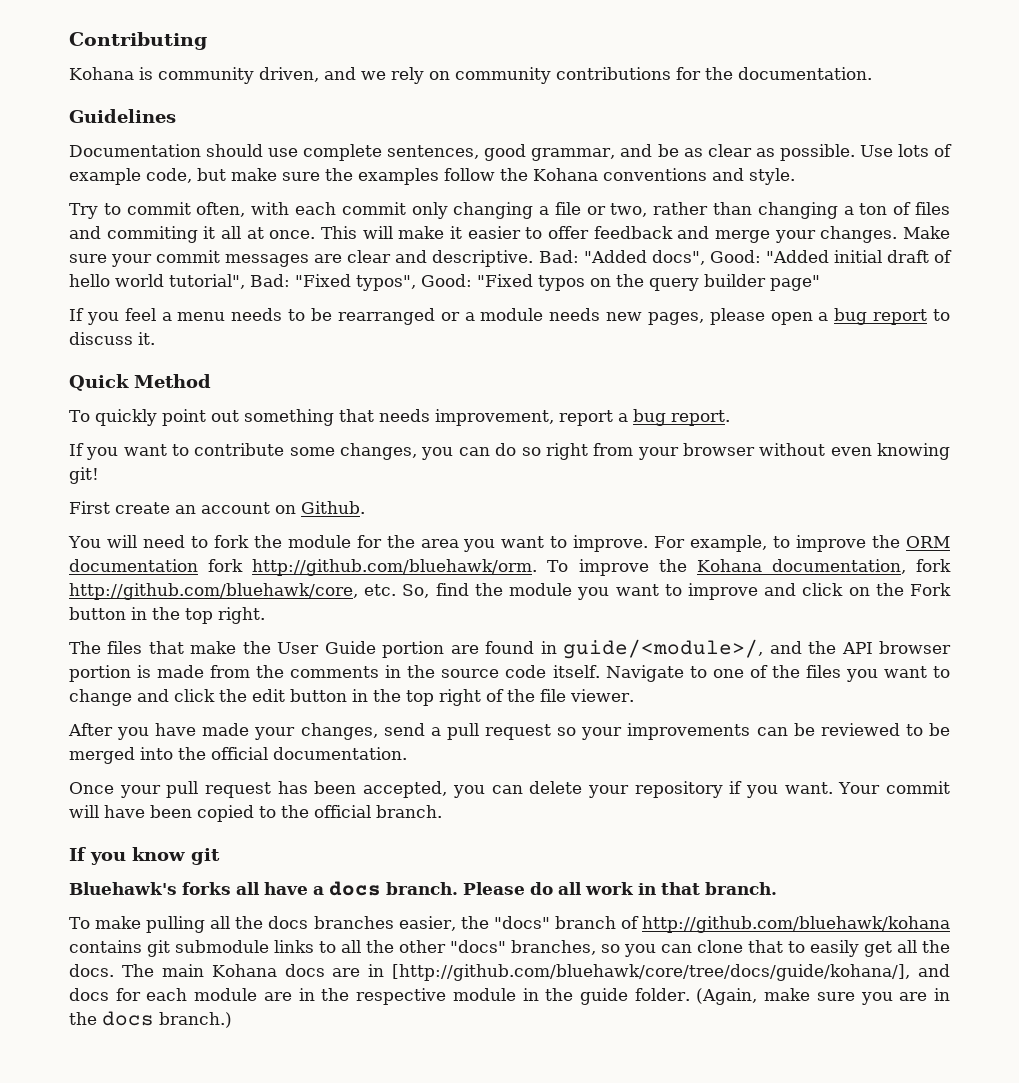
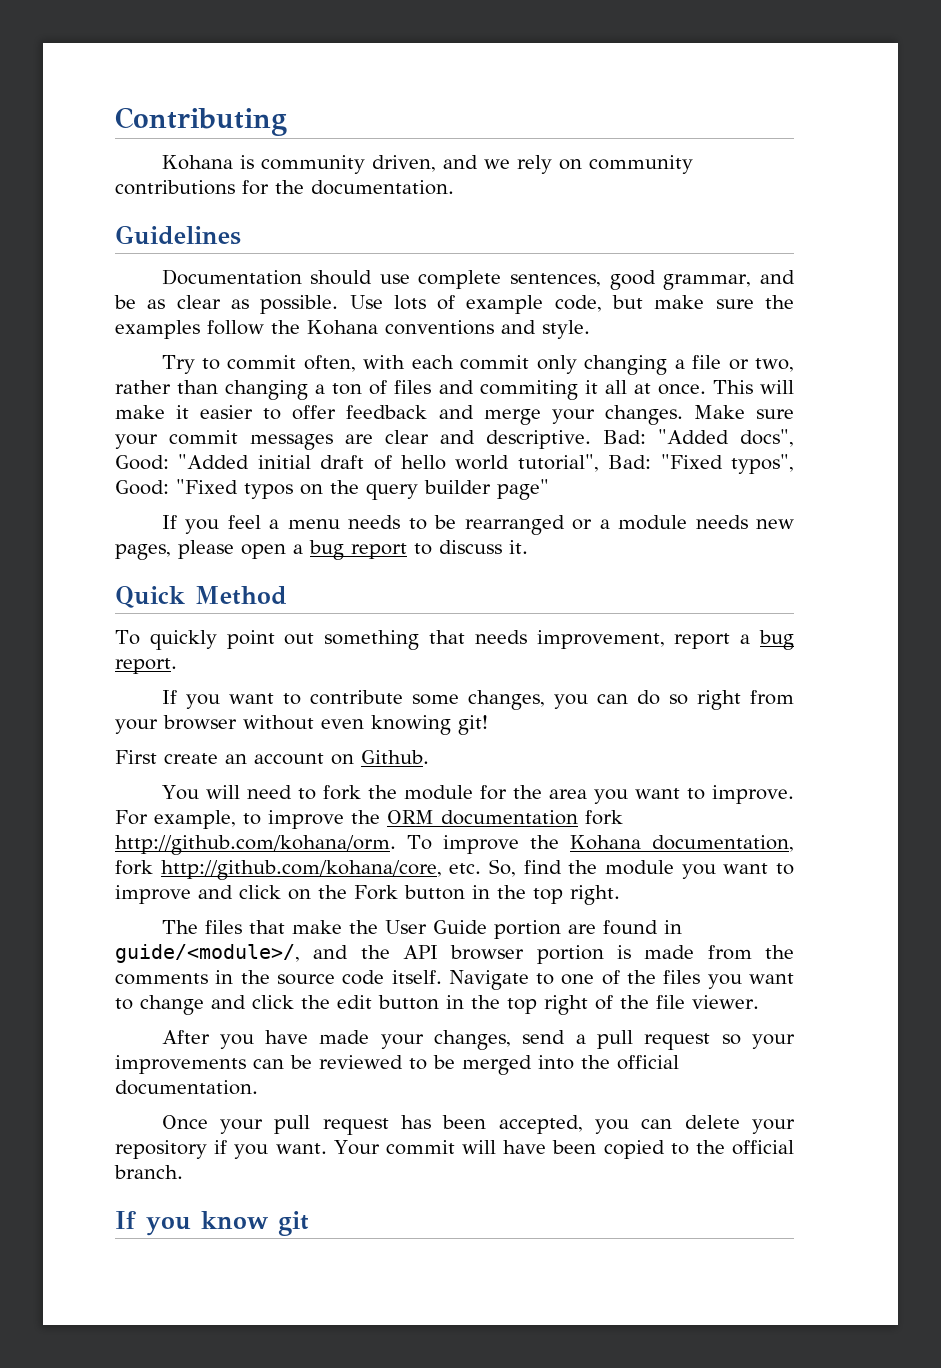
[252,559,538,576] http://github.com/bluehawk/orm. -> [115,835,396,855] http://github.com/kohana/orm.
[69,583,358,600] http://github.com/bluehawk/core, -> [160,860,442,880] http://github.com/kohana/core,
[69,881,777,896] [69,916,950,933] [69,940,950,957] [69,964,950,981] [69,988,951,1005] [69,1011,232,1028] // Bluehawk's forks all have a docs branch. Please do all work in that branch. // To make pulling all the docs branches easier, the "docs" branch of http://github.com/bluehawk/kohana contains git submodule links to all the other "docs" branches, so you can clone that to easily get all the docs. The main Kohana docs are in [http://github.com/bluehawk/core/tree/docs/guide/kohana/], and docs for each module are in the respective module in the guide folder. (Again, make sure you are in the docs branch.) -> (309, 1223) none

